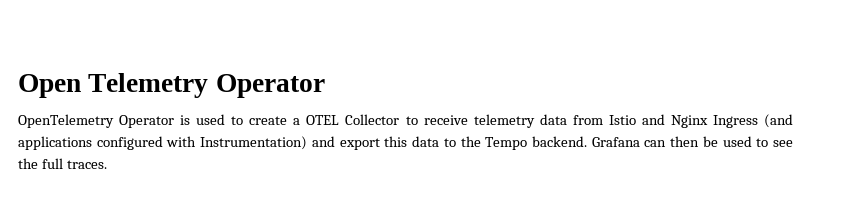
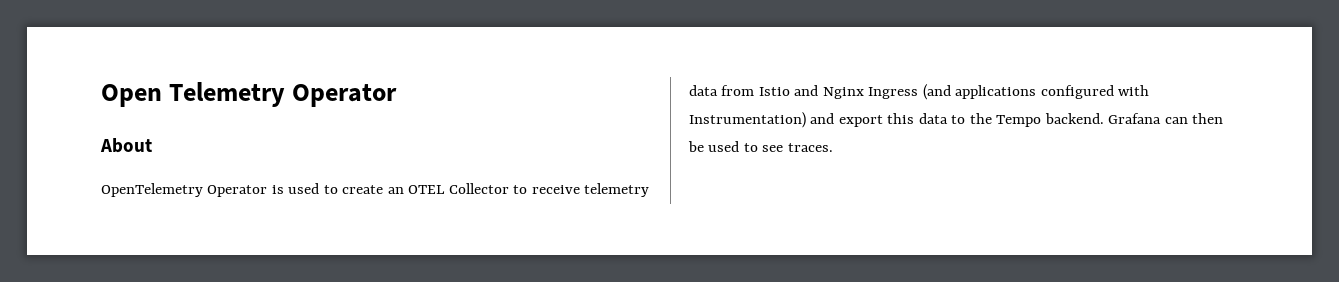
(325, 86) none -> [100,138,152,153] // About
[293,118,301,125] a -> [387,187,404,194] an
[18,158,63,169] the full -> (784, 148) none

